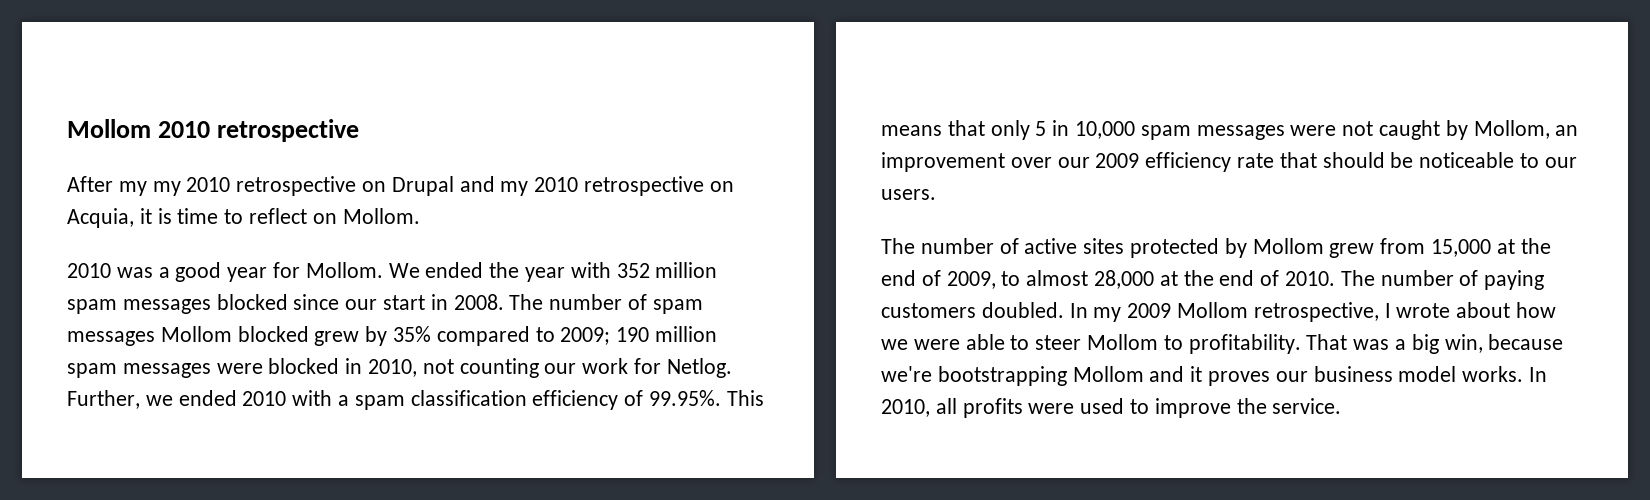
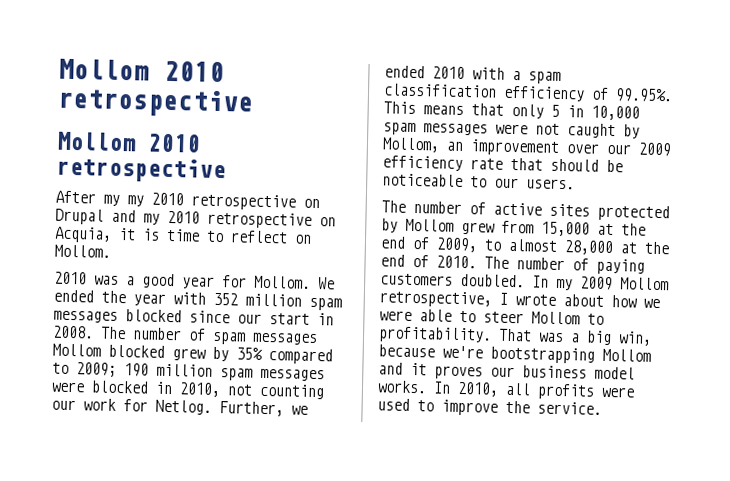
[67,119,360,142] Mollom 2010 retrospective -> [58,58,224,83] [57,87,254,118] [56,131,201,153] [56,156,226,184] Mollom 2010 retrospective // Mollom 2010 retrospective

